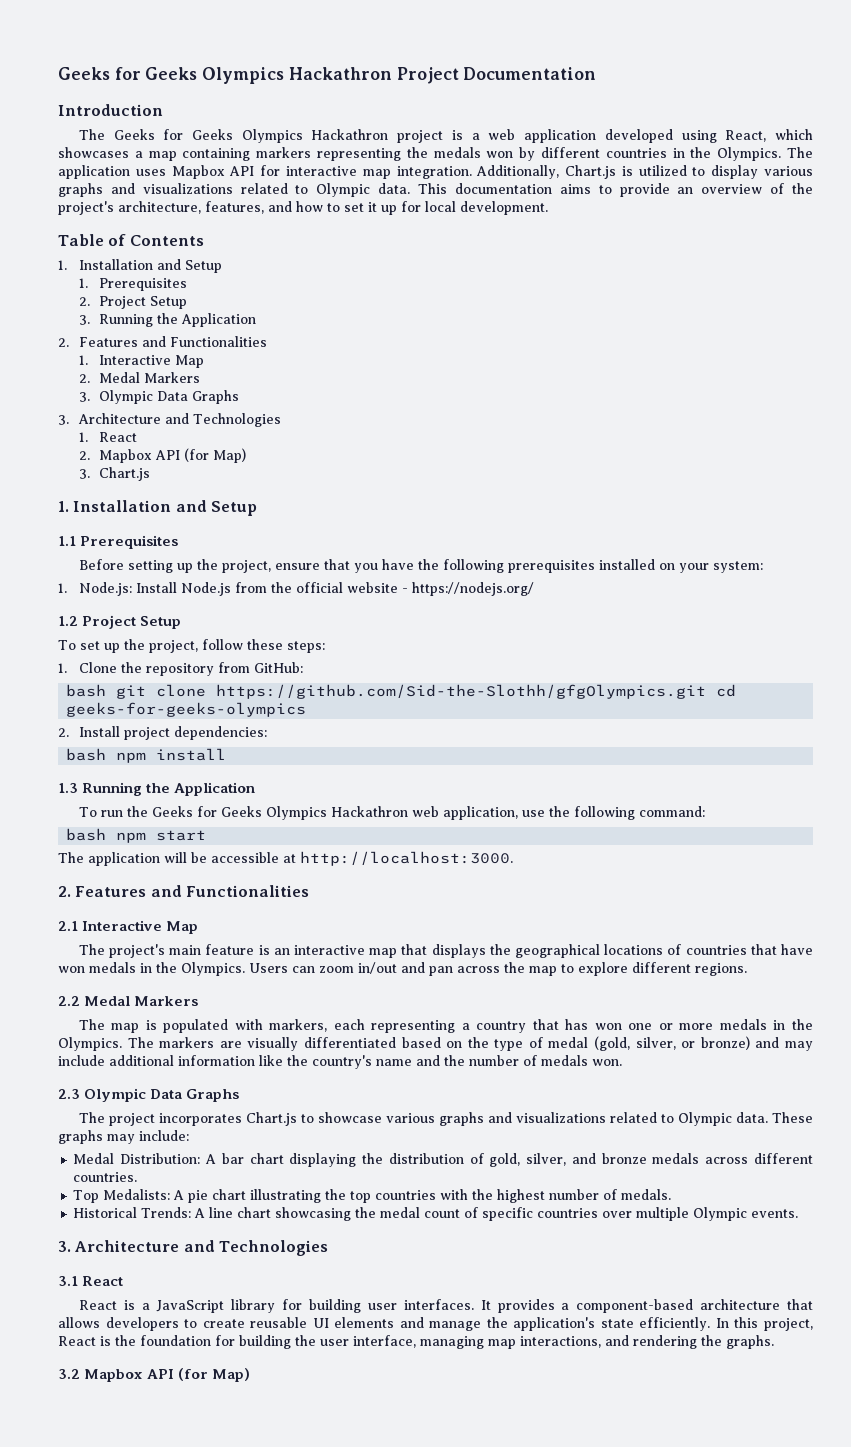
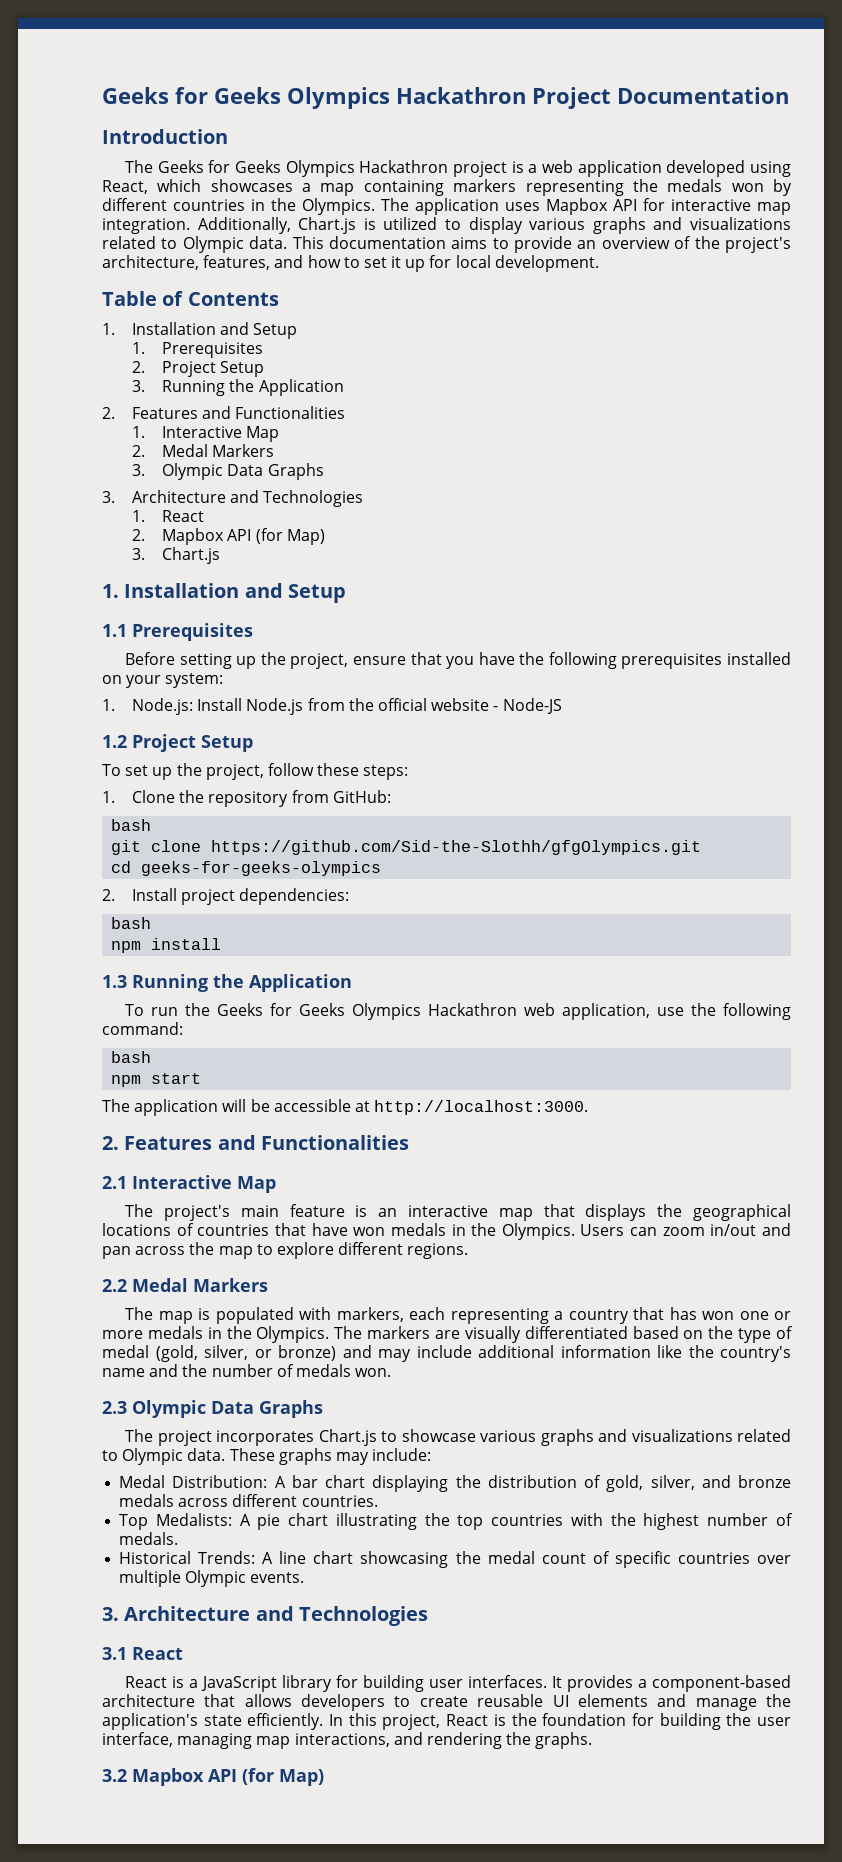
[411,582,534,596] https://nodejs.org/ -> [502,698,562,714] Node-JS
(107, 690) none -> (152, 825) //
(707, 691) none -> (702, 847) //
(107, 754) none -> (152, 923) //
(107, 834) none -> (152, 1057) //

